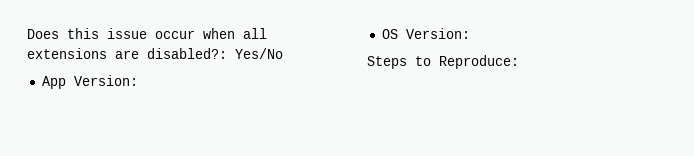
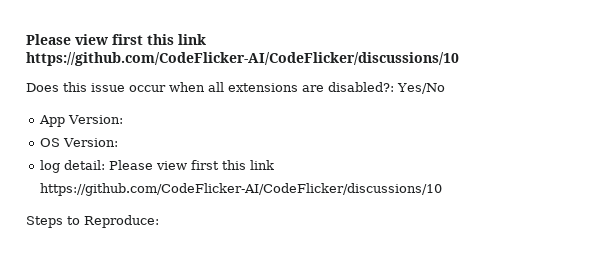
(27, 34) none -> [26,34,206,45] [26,52,459,66] Please view first this link https://github.com/CodeFlicker-AI/CodeFlicker/discussions/10 //
(470, 33) none -> [40,160,275,173] [40,183,443,196] // log detail: Please view first this link https://github.com/CodeFlicker-AI/CodeFlicker/discussions/10

